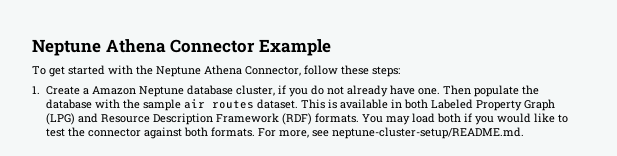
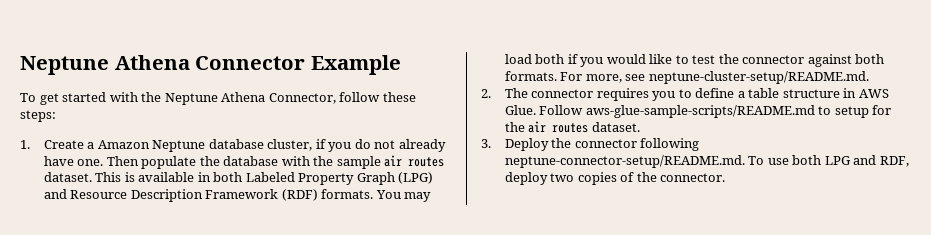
(524, 133) none -> [481,88,889,101] [504,105,892,118] [504,121,640,133] [481,138,700,151] [504,155,909,168] [504,172,726,185] // 2. The connector requires you to define a table structure in AWS Glue. Follow aws-glue-sample-scripts/README.md to setup for the air routes dataset. // 3. Deploy the connector following neptune-connector-setup/README.md. To use both LPG and RDF, deploy two copies of the connector.

